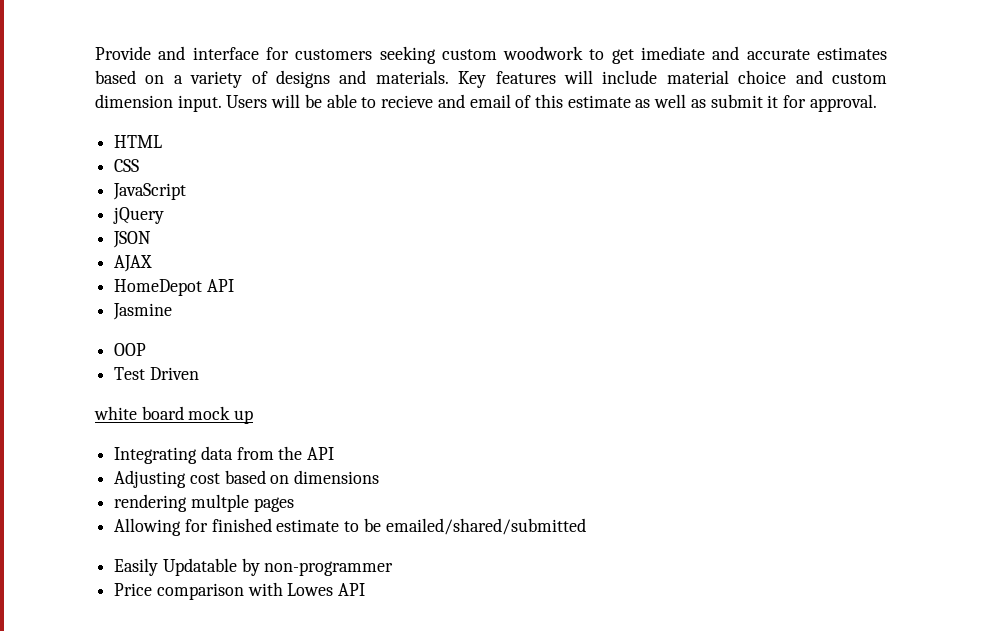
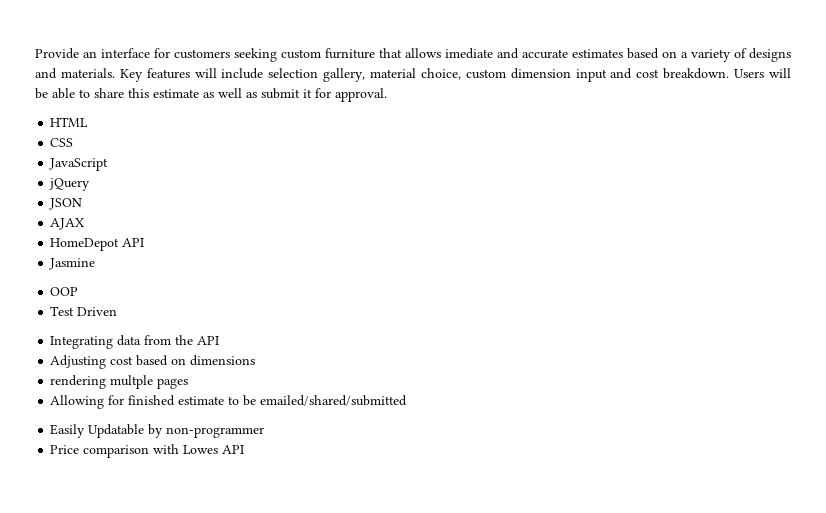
[158,46,186,60] and -> [83,51,97,58] an
[503,46,634,64] woodwork to get -> [325,48,441,59] furniture that allows
[666,70,887,84] [95,94,222,112] material choice and custom dimension input. -> [268,68,730,82] selection gallery, material choice, custom dimension input and cost breakdown.
[381,94,532,108] recieve and email of -> [94,88,124,98] share
[94,406,254,424] // white board mock up -> (118, 311) none

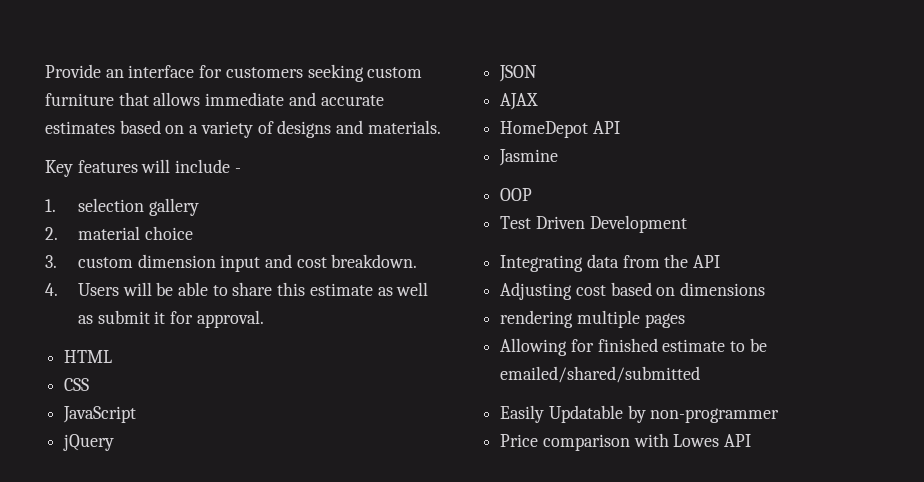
[445,48,493,59] imediate -> [205,92,285,106] immediate
(115, 73) none -> (441, 127) //
[268,68,461,82] selection gallery, material choice, -> [234,168,241,173] [45,198,199,216] [45,226,193,240] [45,255,57,268] - // 1. selection gallery // 2. material choice // 3.
(730, 73) none -> [45,283,58,296] // 4.
(118, 311) none -> [589,215,687,233] Development
[110,375,154,389] multple -> [576,310,640,328] multiple

